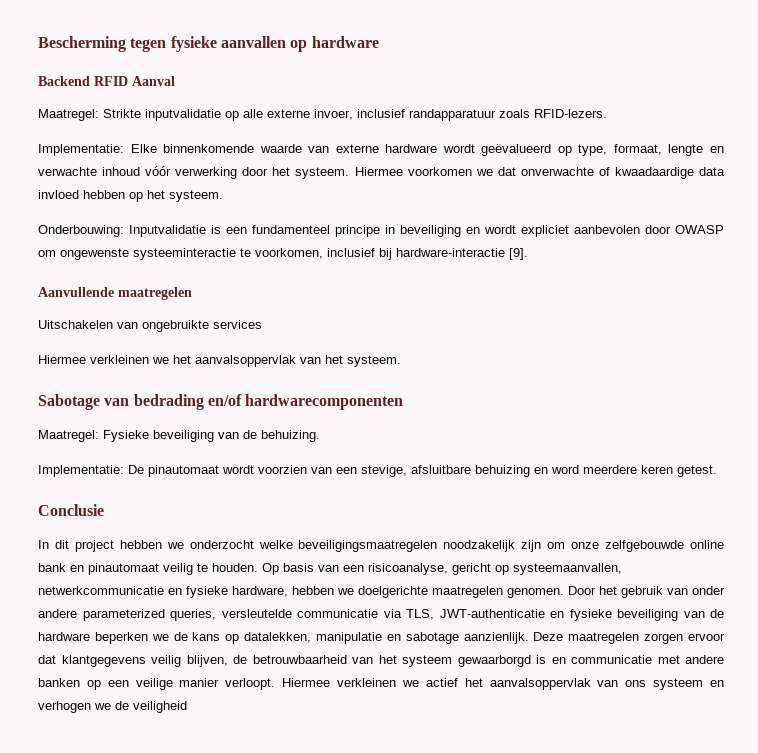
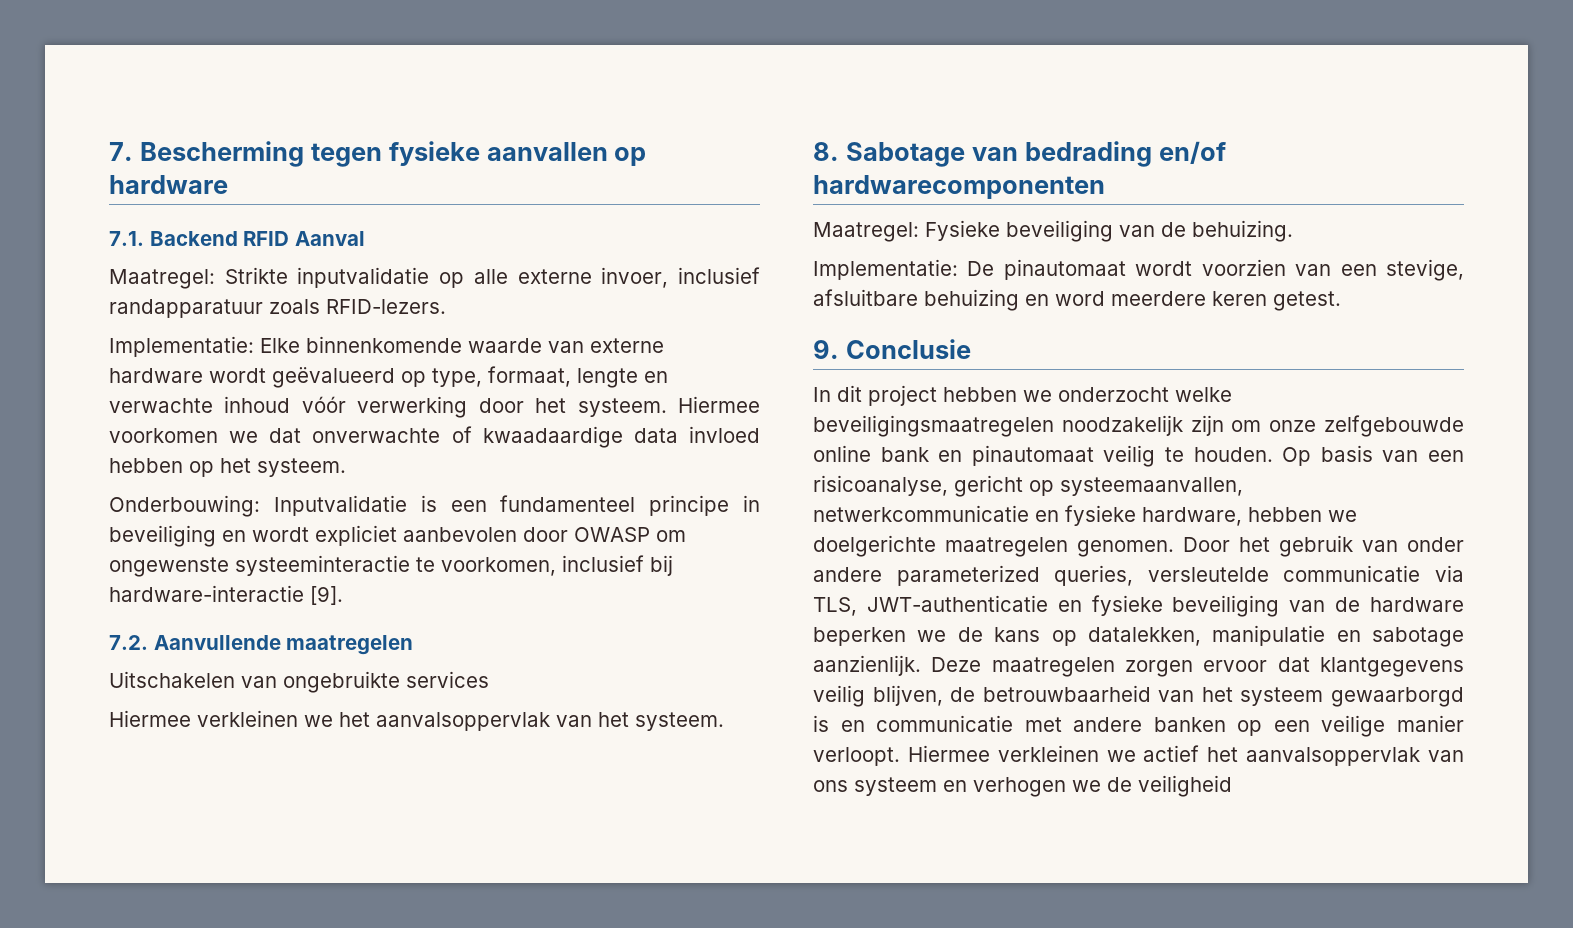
(38, 44) none -> [109,142,133,161] 7.
(379, 42) none -> [109,231,144,246] 7.1.
(528, 254) none -> [109,635,148,650] 7.2.
(401, 361) none -> [813,142,839,161] 8.
(717, 471) none -> [813,339,839,359] 9.

